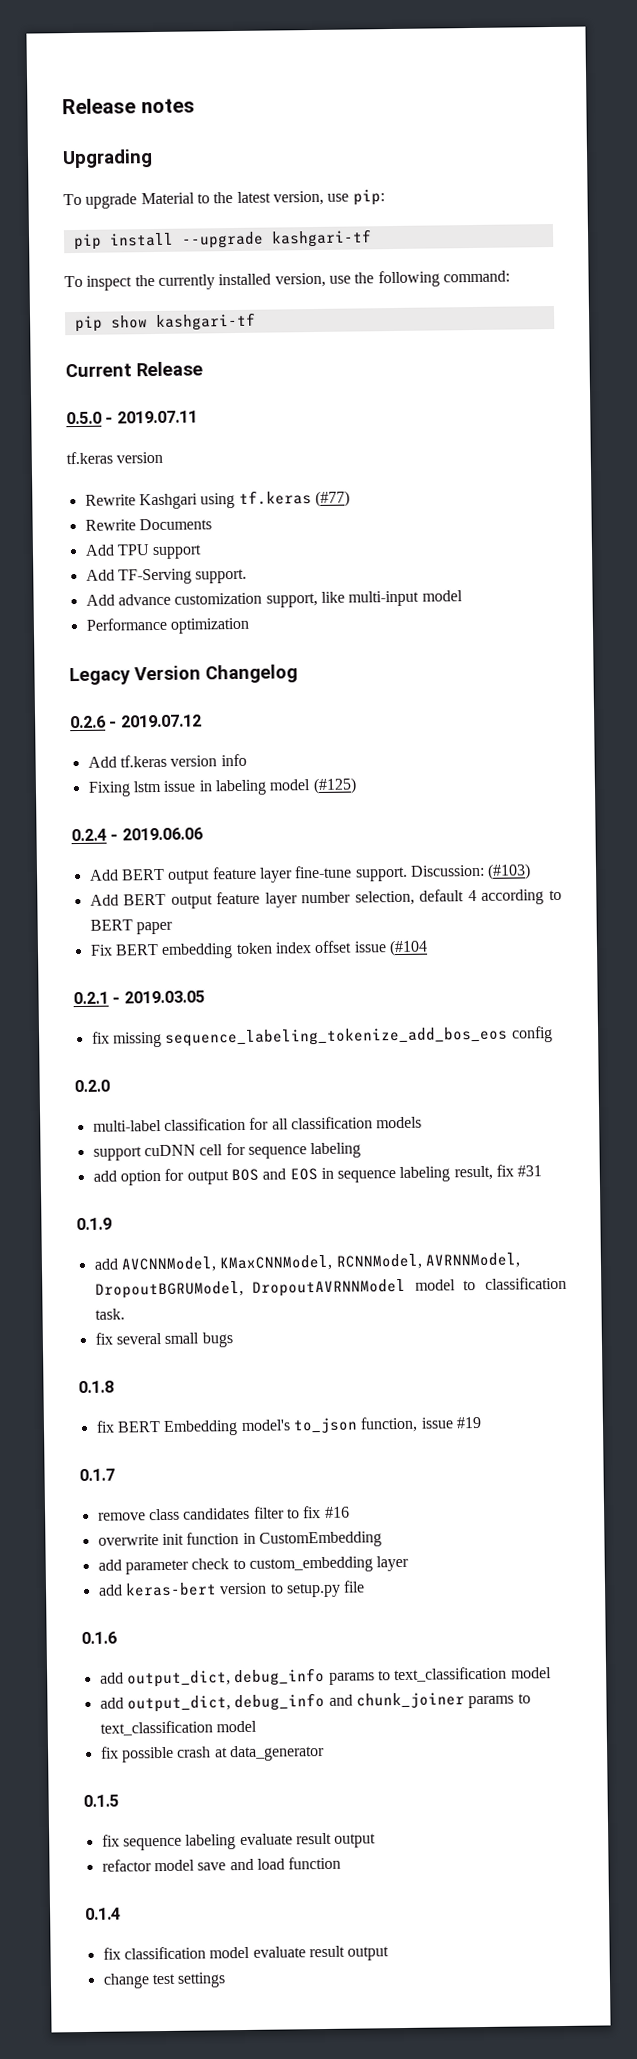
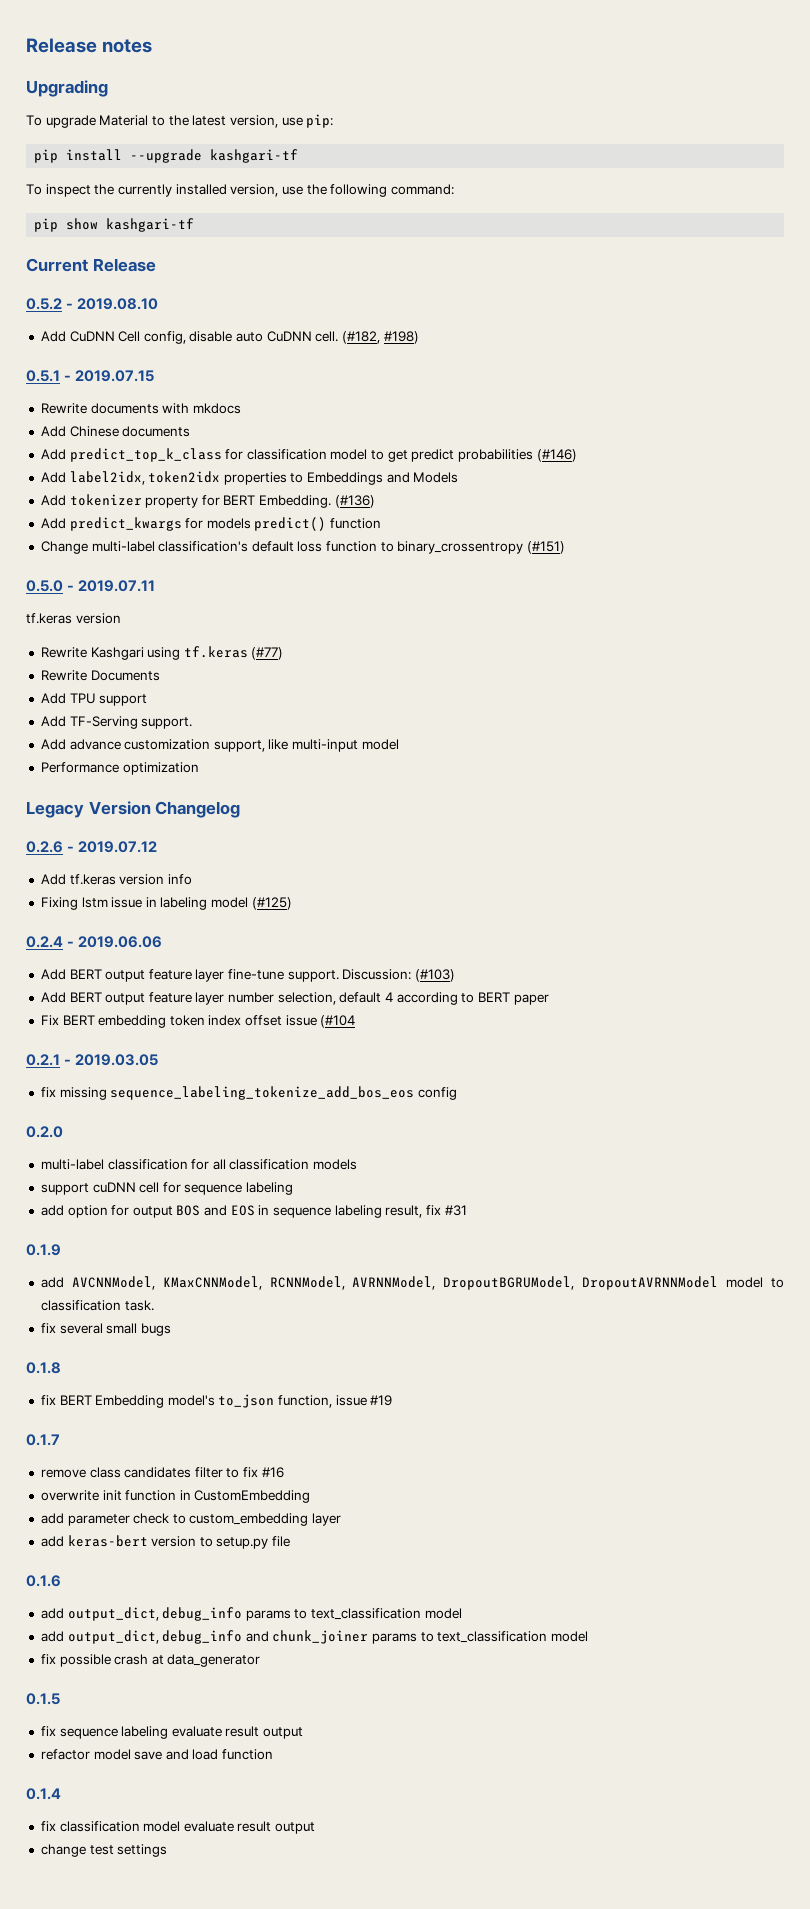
(203, 369) none -> [26,298,159,310] [40,331,419,344] [26,370,155,382] [40,403,241,414] [40,426,191,437] [40,448,577,462] [40,471,459,485] [40,494,375,508] [40,517,382,531] [40,541,566,554] // 0.5.2 - 2019.08.10 // Add CuDNN Cell config, disable auto CuDNN cell. (#182, #198) // 0.5.1 - 2019.07.15 // Rewrite documents with mkdocs // Add Chinese documents // Add predict_top_k_class for classification model to get predict probabilities (#146) // Add label2idx, token2idx properties to Embeddings and Models // Add tokenizer property for BERT Embedding. (#136) // Add predict_kwargs for models predict() function // Change multi-label classification's default loss function to binary_crossentropy (#151)

